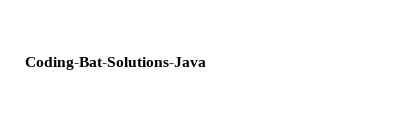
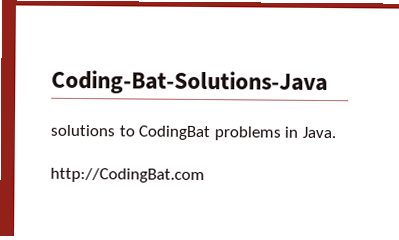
(206, 63) none -> [50,124,336,141] [50,167,205,184] // solutions to CodingBat problems in Java. // http://CodingBat.com

